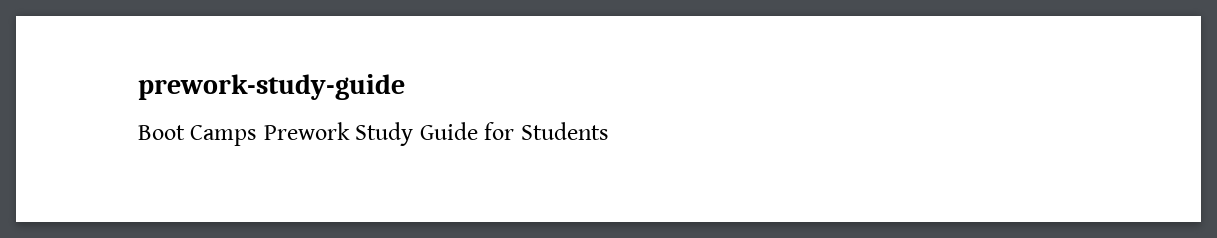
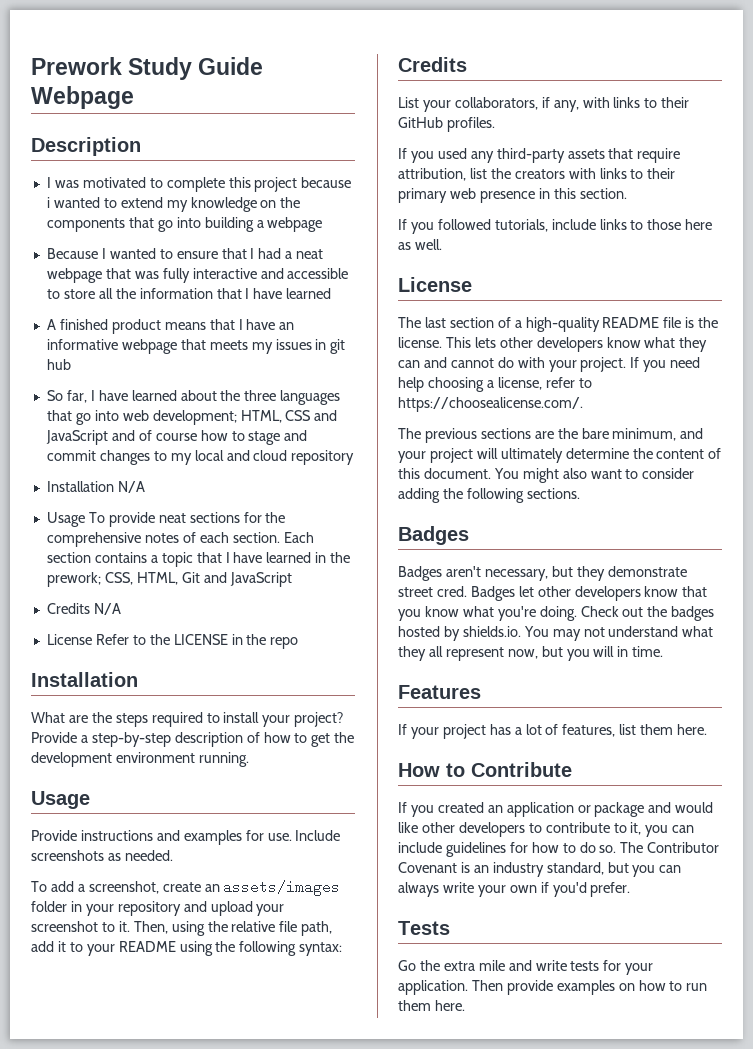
[138,74,405,100] [138,122,609,146] prework-study-guide // Boot Camps Prework Study Guide for Students -> [31,57,264,80] [31,86,134,109] [31,137,141,156] [46,177,352,192] [46,197,301,212] [46,217,323,232] [46,248,324,259] [46,268,349,283] [46,288,332,299] [46,319,295,334] [46,339,346,354] [46,359,71,370] [46,390,341,405] [46,410,338,425] [45,430,308,445] [46,450,355,465] [46,481,145,493] [46,512,286,527] [46,532,314,547] [46,552,351,567] [46,572,292,587] [46,603,121,615] [46,634,299,649] [31,672,138,687] [31,712,344,727] [31,732,355,747] [31,752,249,767] [31,791,90,809] [31,830,341,845] [31,850,173,861] [31,880,341,896] [31,901,285,916] [31,921,333,936] [31,941,343,956] [398,57,467,72] [398,97,690,112] [398,117,495,132] [398,148,681,163] [398,168,676,181] [398,188,627,203] [398,219,713,234] [398,239,442,250] [398,277,472,292] [398,317,719,332] [398,337,708,352] [398,357,701,372] [398,377,592,392] [398,397,583,412] [398,428,704,443] [398,448,722,463] [398,468,695,483] [398,488,580,503] [398,526,469,545] [398,566,687,581] [398,586,708,601] [398,606,715,621] [398,626,714,641] [398,646,664,661] [398,685,481,699] [398,724,708,739] [398,762,572,777] [398,802,714,817] [398,822,695,837] [398,842,720,857] [398,862,682,877] [398,882,631,897] [398,921,450,935] [398,960,654,975] [398,980,708,995] [398,1000,465,1011] Prework Study Guide Webpage // Description // I was motivated to complete this project because i wanted to extend my knowledge on the components that go into building a webpage // Because I wanted to ensure that I had a neat webpage that was fully interactive and accessible to store all the information that I have learned // A finished product means that I have an informative webpage that meets my issues in git hub // So far, I have learned about the three languages that go into web development; HTML, CSS and JavaScript and of course how to stage and commit changes to my local and cloud repository // Installation N/A // Usage To provide neat sections for the comprehensive notes of each section. Each section contains a topic that I have learned in the prework; CSS, HTML, Git and JavaScript // Credits N/A // License Refer to the LICENSE in the repo // Installation // What are the steps required to install your project? Provide a step-by-step description of how to get the development environment running. // Usage // Provide instructions and examples for use. Include screenshots as needed. // To add a screenshot, create an assets/images folder in your repository and upload your screenshot to it. Then, using the relative file path, add it to your README using the following syntax: // Credits // List your collaborators, if any, with links to their GitHub profiles. // If you used any third-party assets that require attribution, list the creators with links to their primary web presence in this section. // If you followed tutorials, include links to those here as well. // License // The last section of a high-quality README file is the license. This lets other developers know what they can and cannot do with your project. If you need help choosing a license, refer to https://choosealicense.com/. // The previous sections are the bare minimum, and your project will ultimately determine the content of this document. You might also want to consider adding the following sections. // Badges // Badges aren't necessary, but they demonstrate street cred. Badges let other developers know that you know what you're doing. Check out the badges hosted by shields.io. You may not understand what they all represent now, but you will in time. // Features // If your project has a lot of features, list them here. // How to Contribute // If you created an application or package and would like other developers to contribute to it, you can include guidelines for how to do so. The Contributor Covenant is an industry standard, but you can always write your own if you'd prefer. // Tests // Go the extra mile and write tests for your application. Then provide examples on how to run them here.

